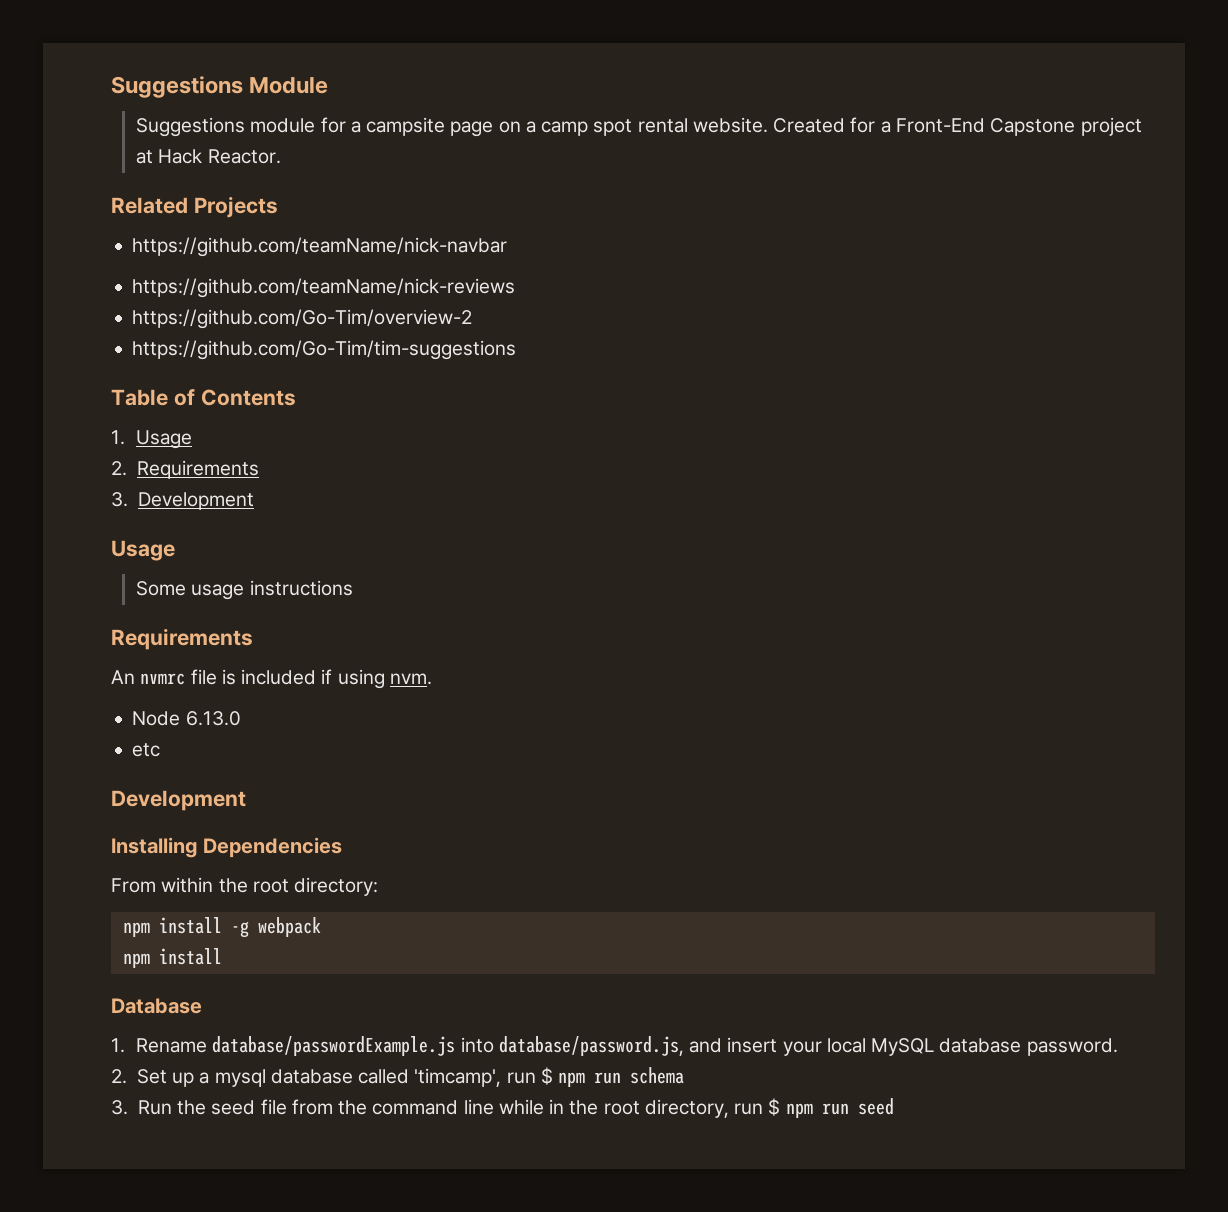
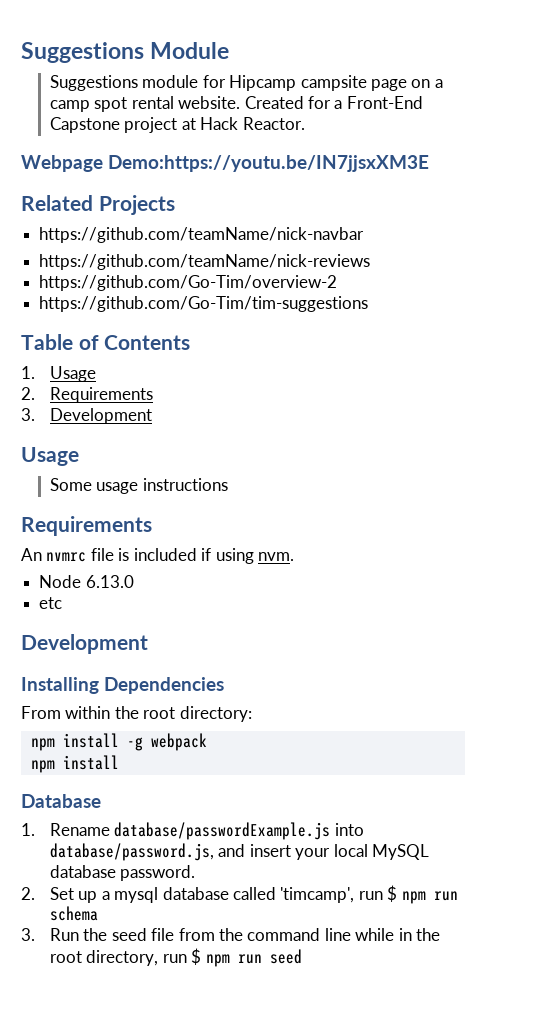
[350,121,361,133] a -> [229,75,297,91] Hipcamp
(281, 156) none -> [21,155,429,172] // Webpage Demo:https://youtu.be/IN7jjsxXM3E

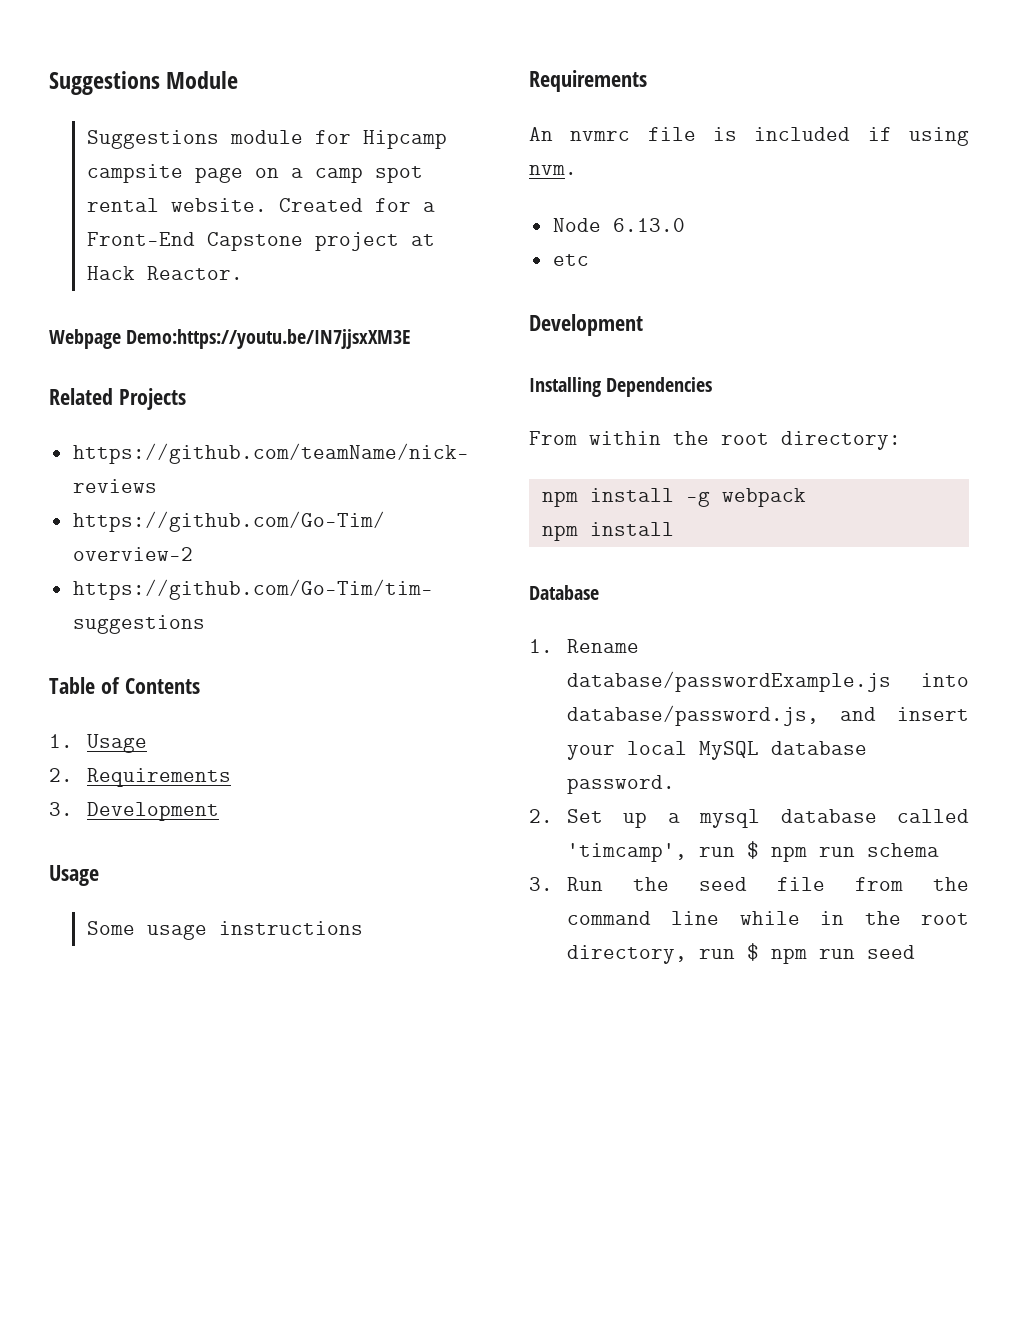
[39,227,365,243] // https://github.com/teamName/nick-navbar -> (186, 399) none

